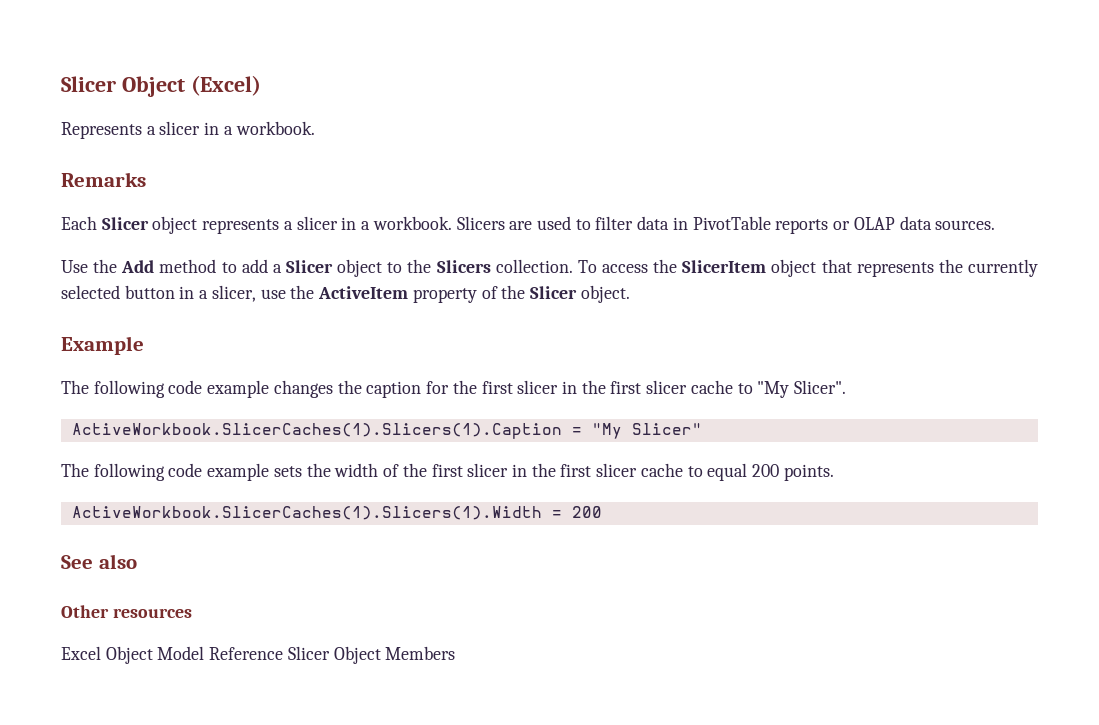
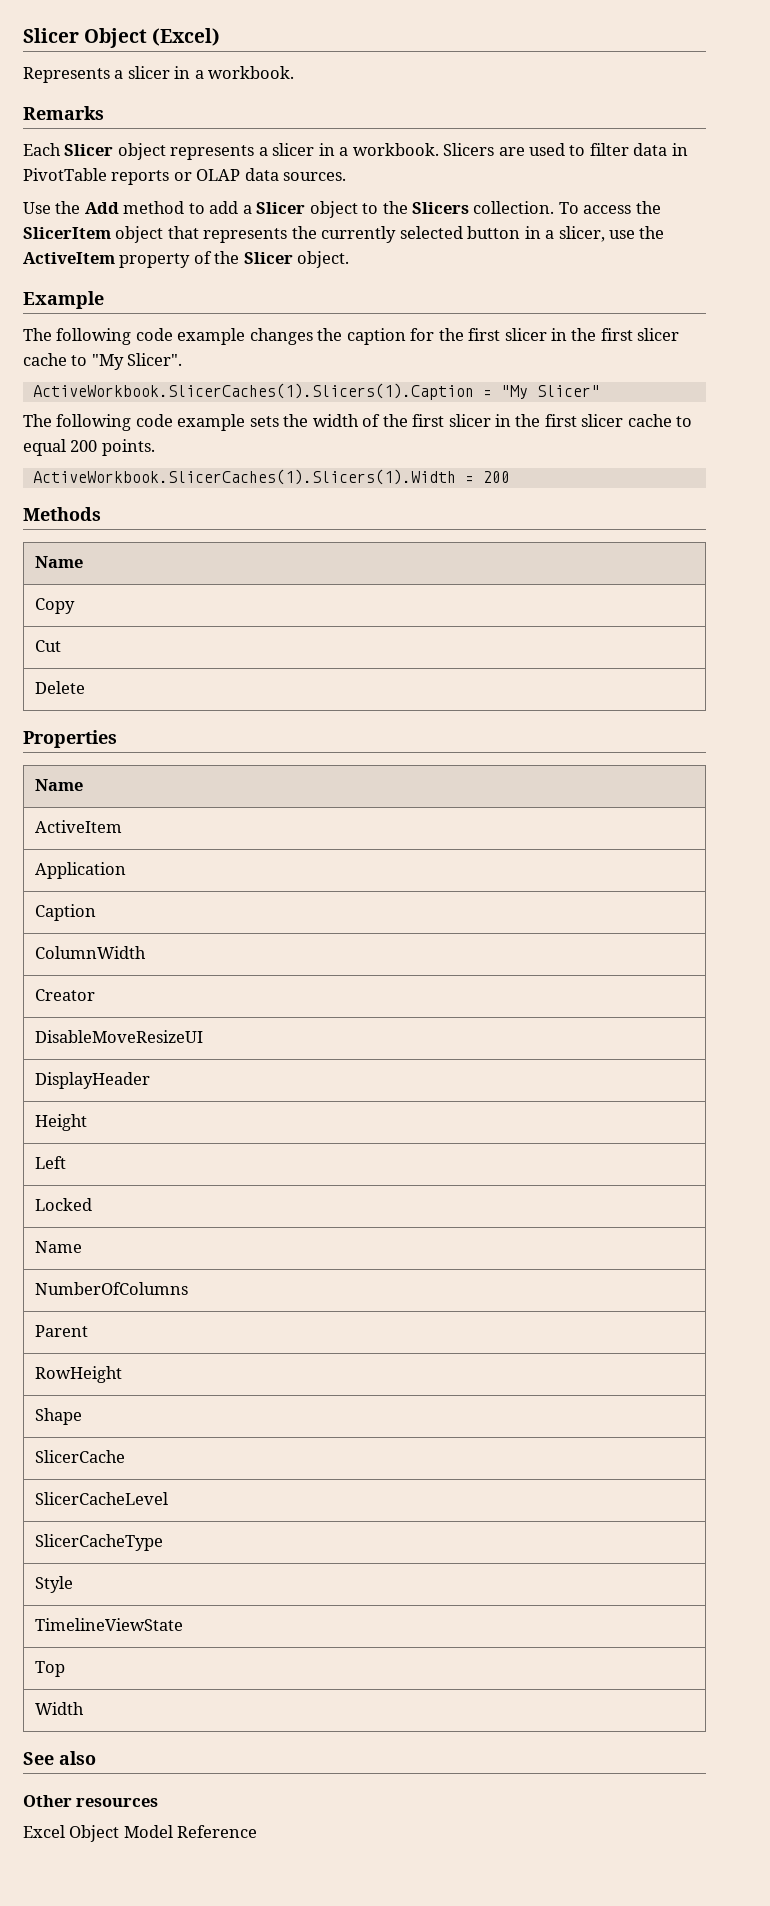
(602, 512) none -> [23,507,101,521] [34,556,83,568] [34,598,75,614] [34,640,61,652] [34,681,85,694] [23,730,117,748] [34,779,83,791] [34,820,122,833] [34,862,126,879] [34,904,96,921] [34,946,146,959] [34,989,95,1001] [34,1030,203,1043] [34,1072,150,1089] [34,1114,87,1131] [34,1156,66,1169] [34,1198,92,1211] [34,1241,82,1253] [34,1282,188,1295] [34,1325,88,1337] [34,1366,122,1383] [34,1408,82,1425] [34,1450,125,1463] [34,1492,168,1505] [34,1534,163,1551] [34,1576,73,1593] [34,1618,183,1631] [34,1661,65,1677] [34,1702,84,1715] // Methods // Name // Copy // Cut // Delete // Properties // Name // ActiveItem // Application // Caption // ColumnWidth // Creator // DisableMoveResizeUI // DisplayHeader // Height // Left // Locked // Name // NumberOfColumns // Parent // RowHeight // Shape // SlicerCache // SlicerCacheLevel // SlicerCacheType // Style // TimelineViewState // Top // Width
[287,646,456,664] Slicer Object Members -> (258, 1831) none

